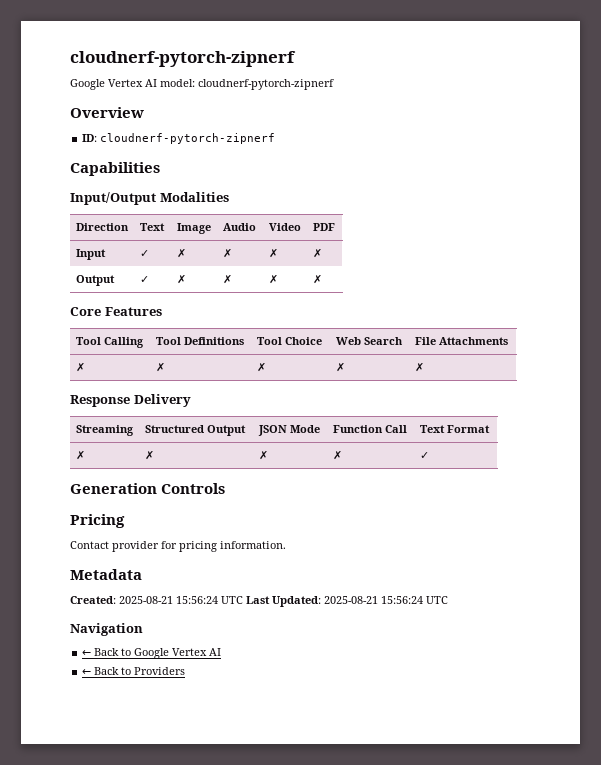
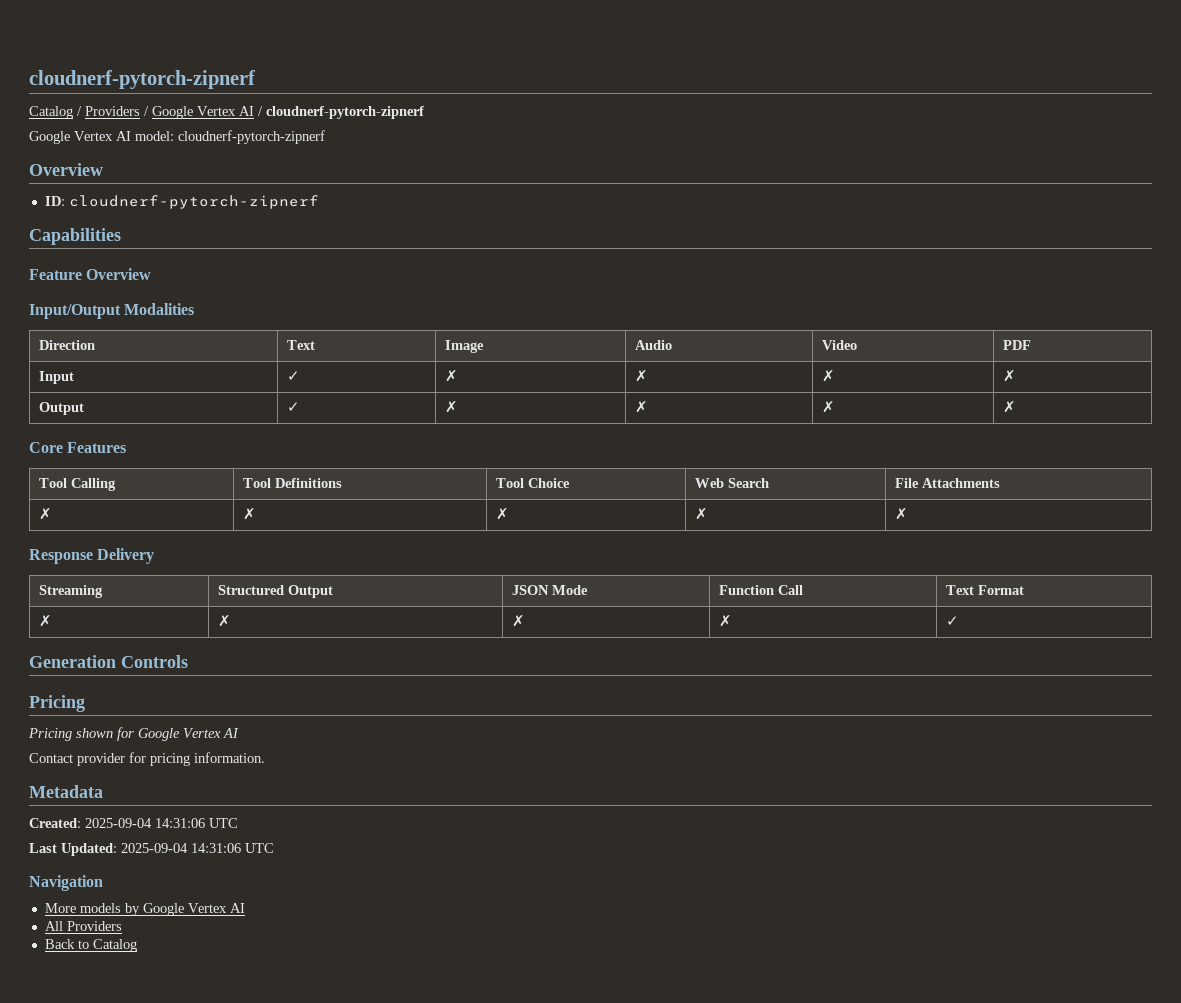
[70,51,296,67] cloudnerf-pytorch-zipnerf -> [29,70,256,89] [29,106,424,119] cloudnerf-pytorch-zipnerf // Catalog / Providers / Google Vertex AI / cloudnerf-pytorch-zipnerf
(160, 169) none -> [29,268,152,280] // Feature Overview
(125, 521) none -> [28,727,239,741] // Pricing shown for Google Vertex AI
[119,596,243,604] 2025-08-21 15:56:24 UTC -> [85,818,238,828] 2025-09-04 14:31:06 UTC //
[324,596,423,604] 2025-08-21 15:56:24 -> [121,843,241,853] 2025-09-04 14:31:06
[82,648,222,659] [82,667,186,675] ← Back to Google Vertex AI // ← Back to Providers -> [44,903,245,916] [44,921,122,931] [44,939,137,952] More models by Google Vertex AI // All Providers // Back to Catalog

